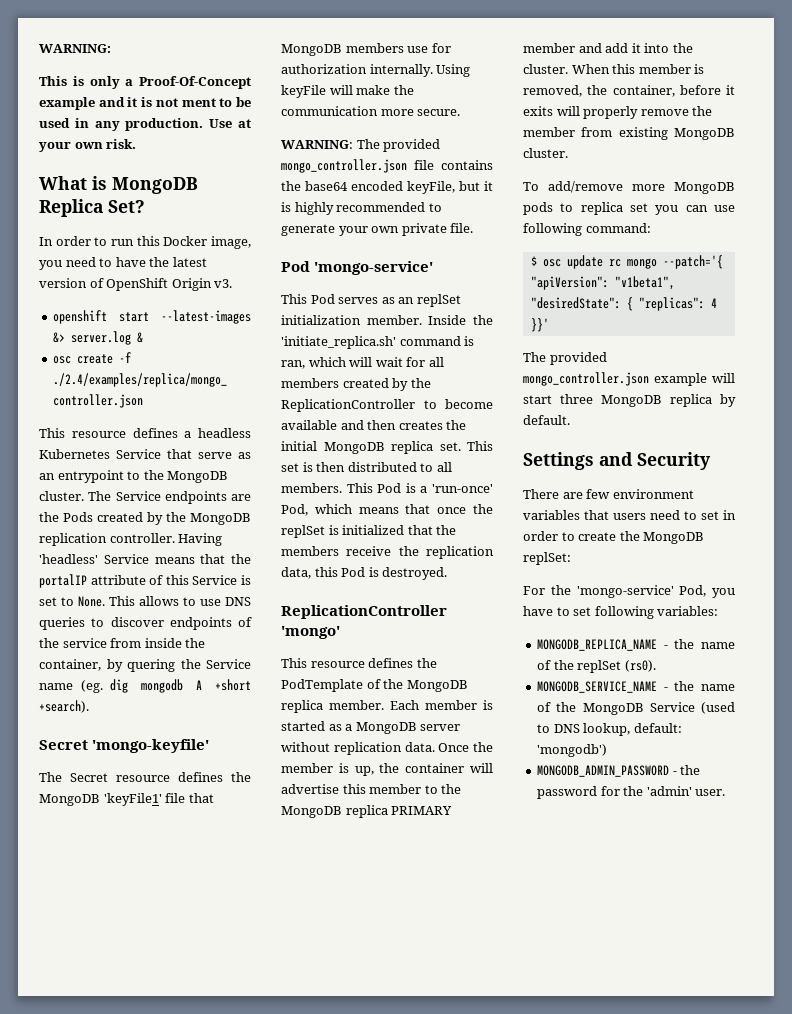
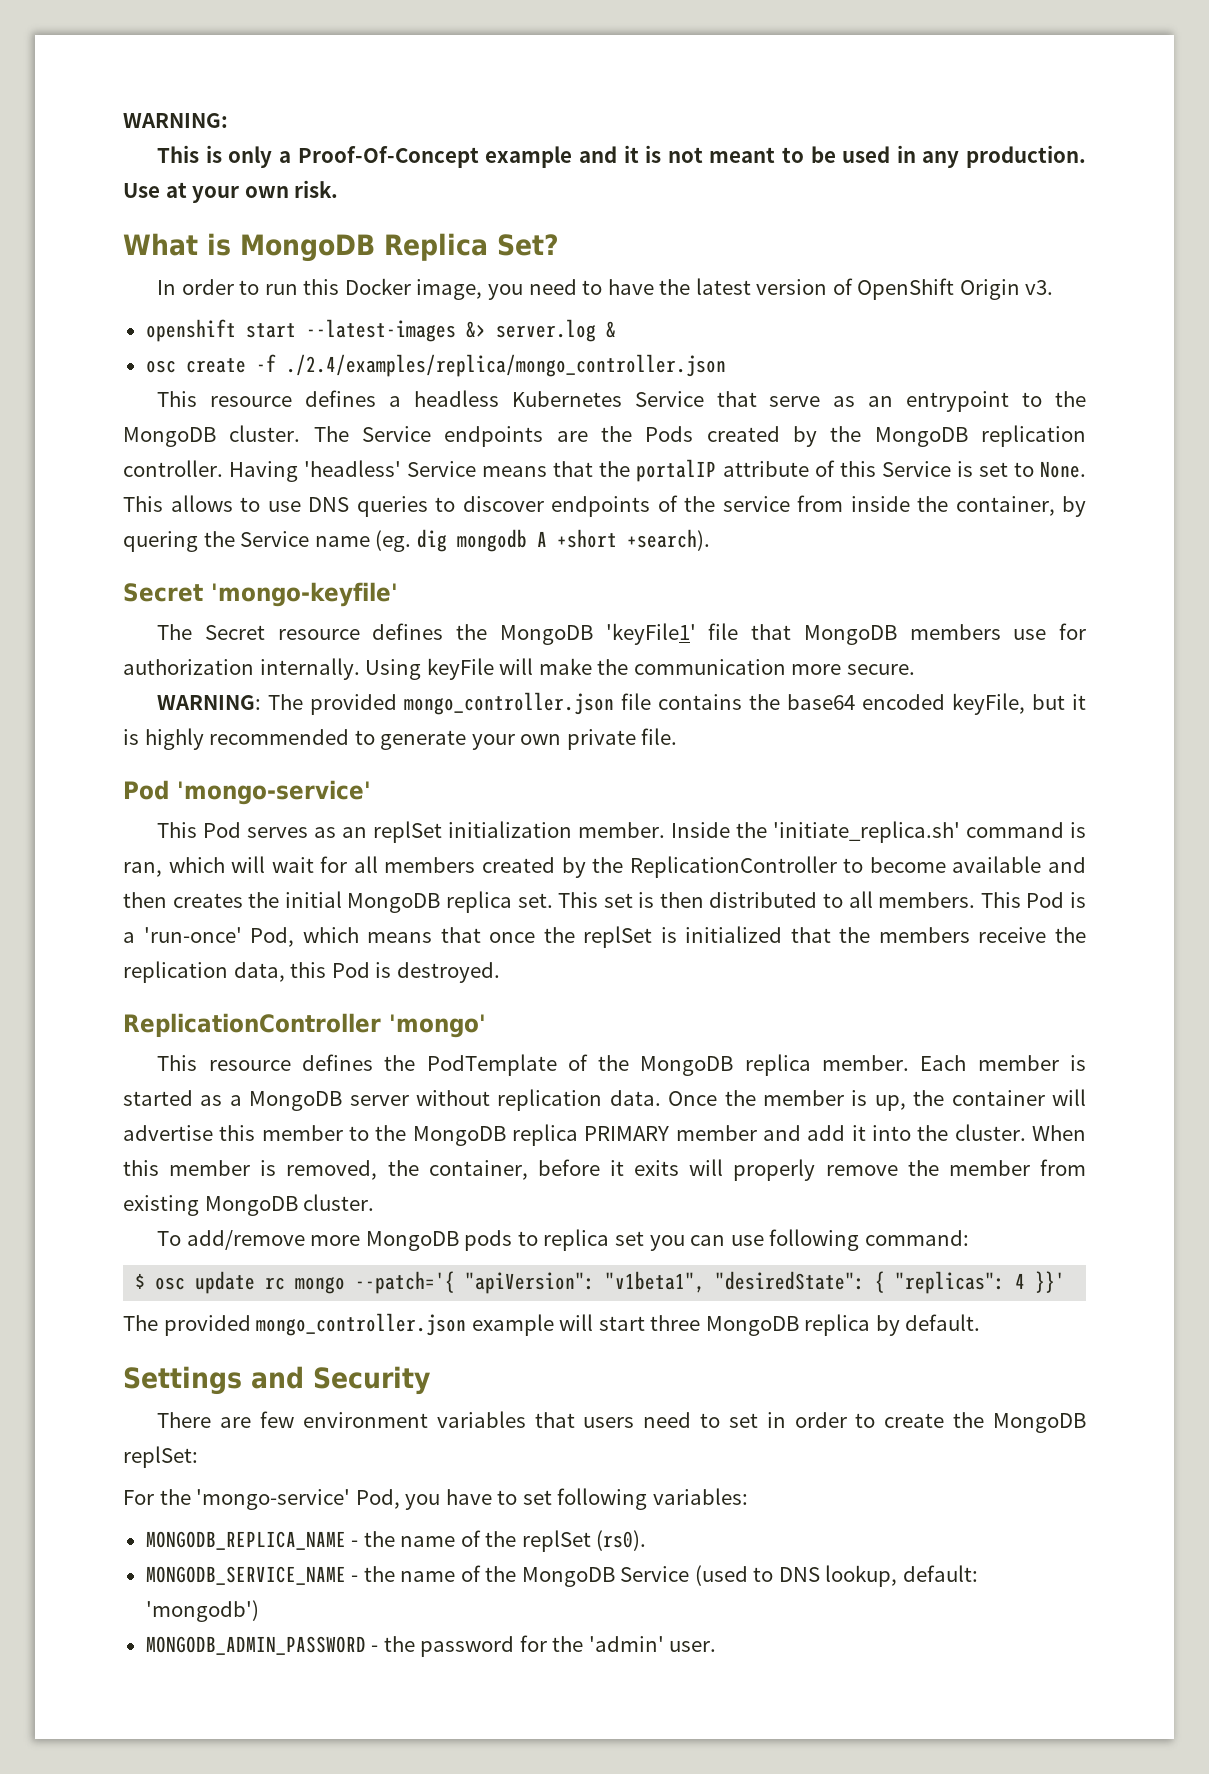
[181,98,216,107] ment -> [709,147,776,163] meant

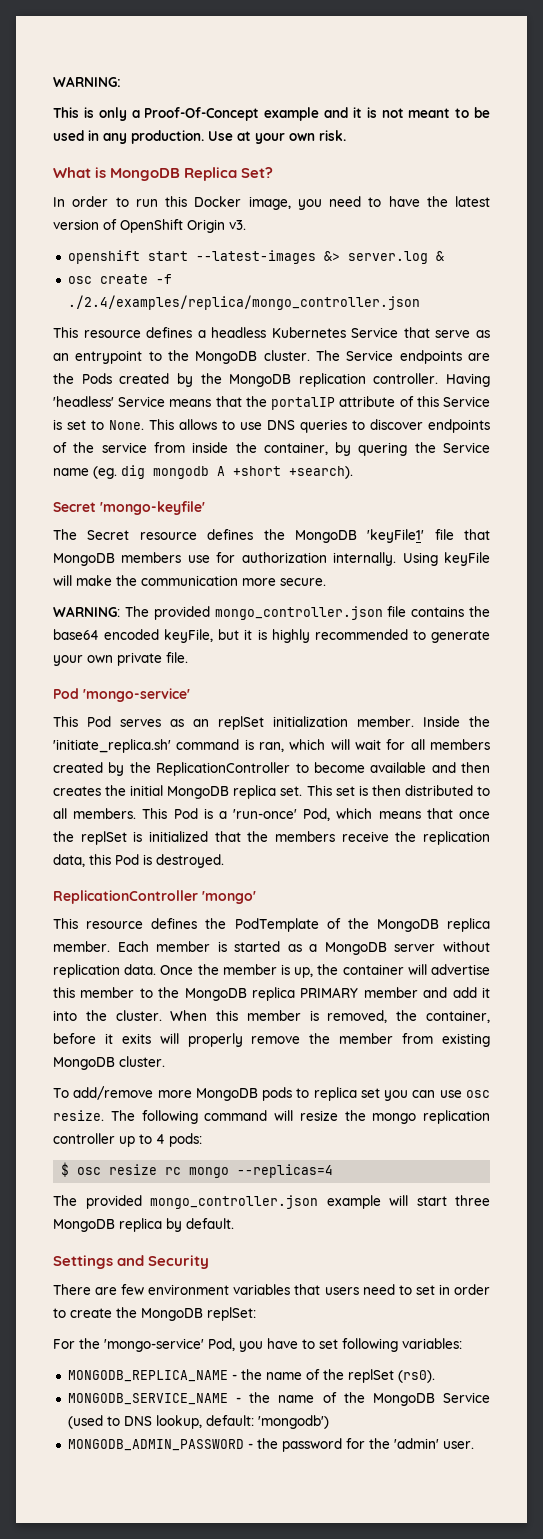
[769,1229,969,1251] following command: -> [465,1090,490,1098] [53,1110,490,1124] [53,1133,202,1147] osc resize. The following command will resize the mongo replication controller up to 4 pods:
[195,1271,256,1294] update -> [109,1164,158,1175] resize
[355,1271,1066,1294] --patch='{ "apiVersion": "v1beta1", "desiredState": { "replicas": 4 }}' -> [237,1164,334,1178] --replicas=4

